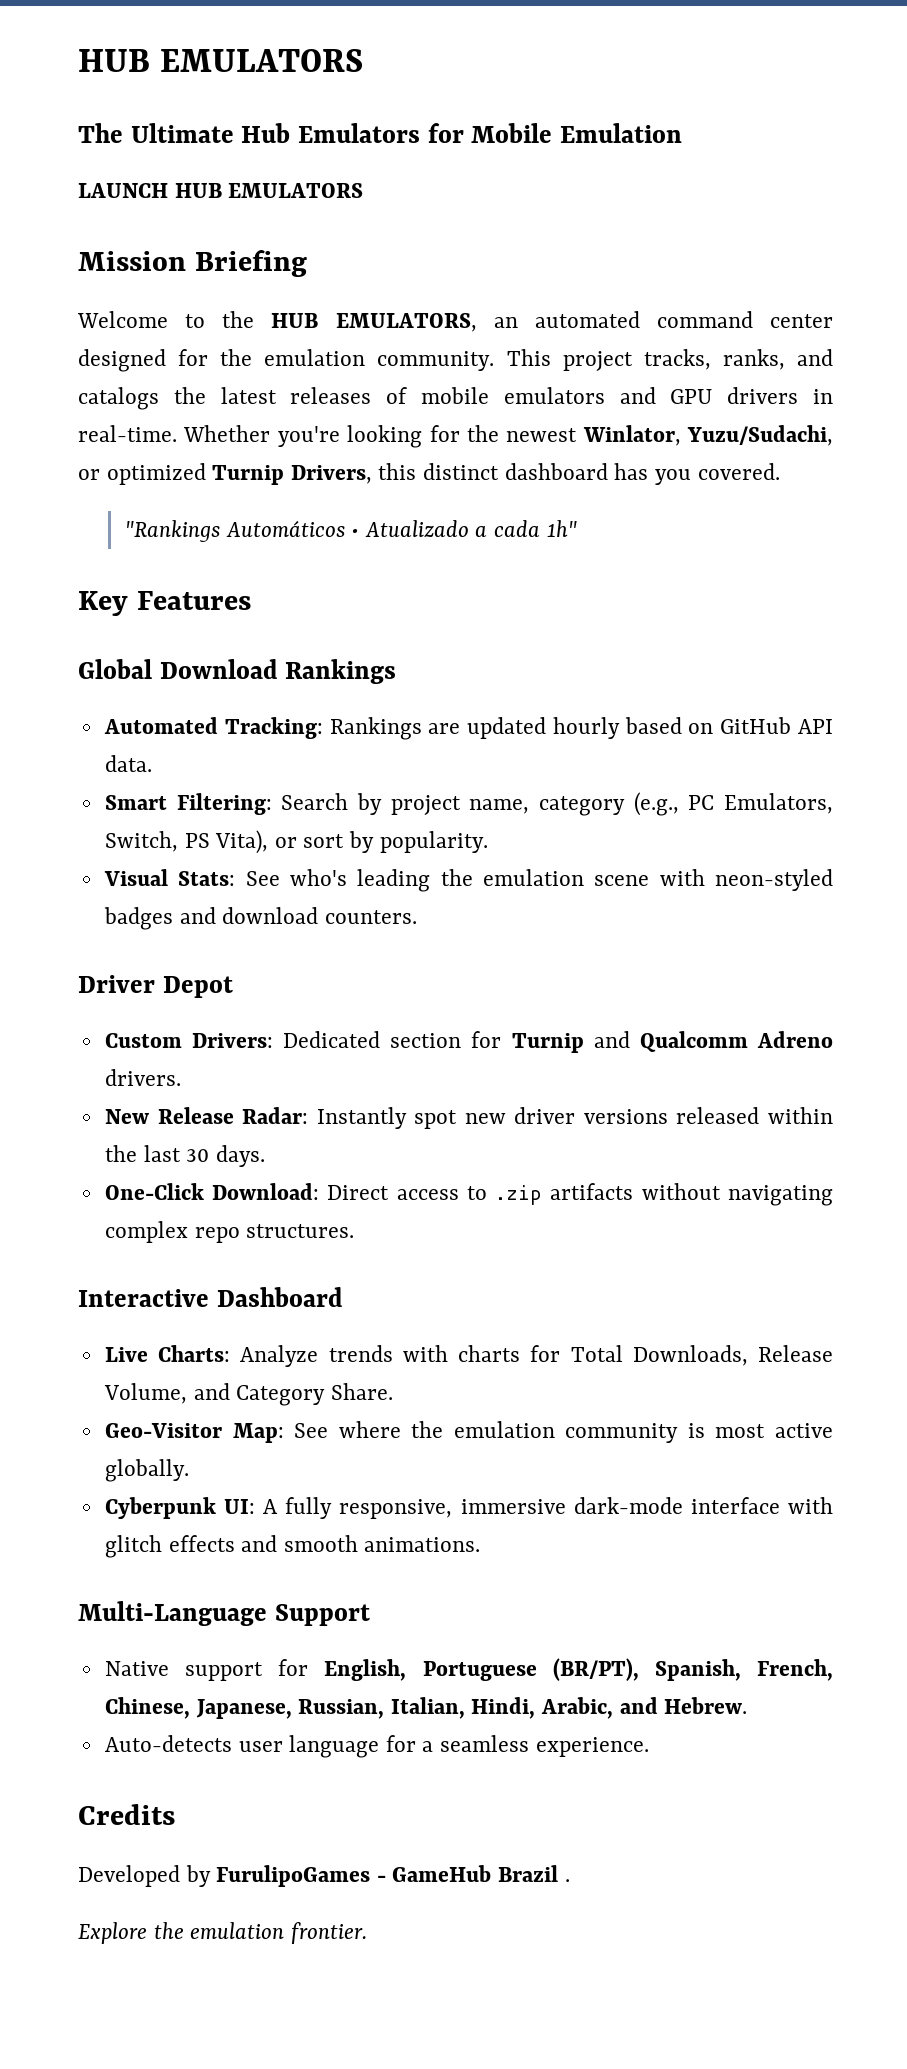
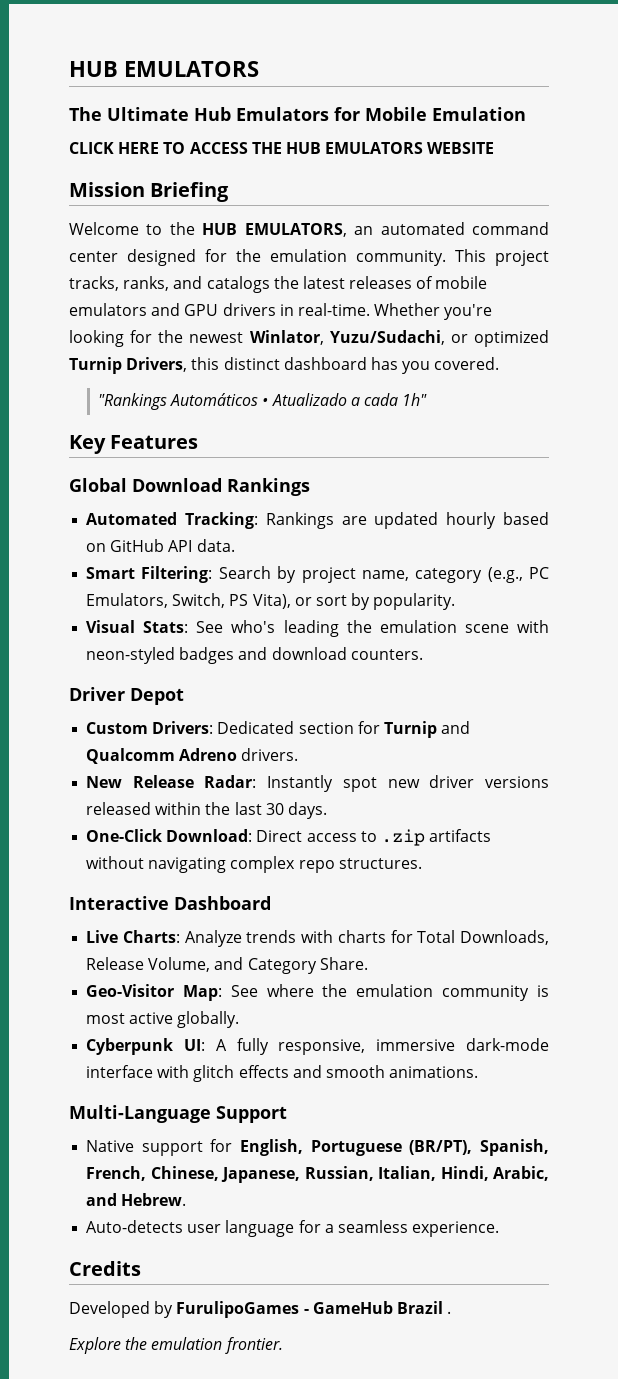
[78,183,364,198] LAUNCH HUB EMULATORS -> [69,142,495,154] CLICK HERE TO ACCESS THE HUB EMULATORS WEBSITE

